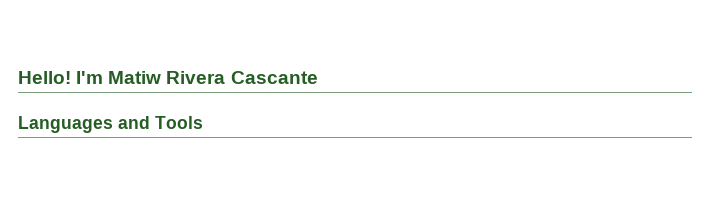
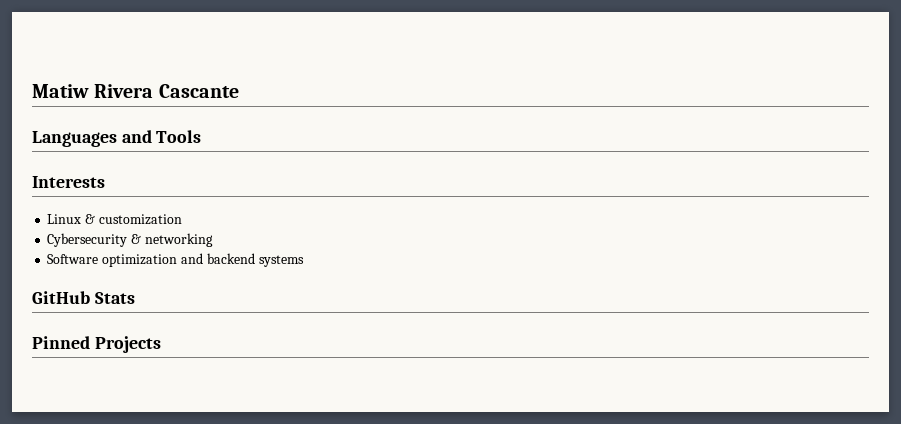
[18,71,104,84] Hello! I'm -> (32, 91) none
(203, 122) none -> [32,176,105,188] [47,214,182,225] [47,233,213,247] [47,253,304,267] [32,291,135,304] [32,336,161,353] // Interests // Linux & customization // Cybersecurity & networking // Software optimization and backend systems // GitHub Stats // Pinned Projects

